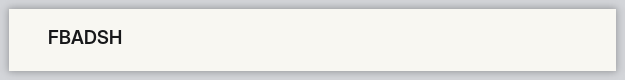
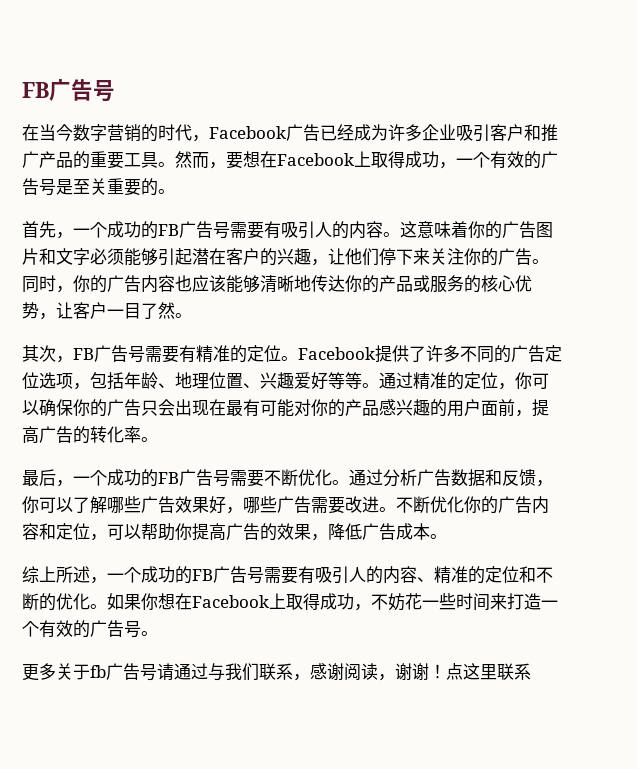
[48,30,122,44] FBADSH -> [22,79,115,102] [22,124,558,142] [22,151,558,169] [22,178,175,196] [22,221,553,239] [22,248,549,266] [22,275,532,293] [22,302,192,320] [22,345,562,363] [22,372,549,390] [22,399,549,417] [22,426,158,444] [22,469,553,487] [22,496,549,514] [22,523,447,541] [22,566,553,584] [22,593,558,611] [22,620,158,638] [22,663,531,681] FB广告号 // 在当今数字营销的时代，Facebook广告已经成为许多企业吸引客户和推广产品的重要工具。然而，要想在Facebook上取得成功，一个有效的广告号是至关重要的。 // 首先，一个成功的FB广告号需要有吸引人的内容。这意味着你的广告图片和文字必须能够引起潜在客户的兴趣，让他们停下来关注你的广告。同时，你的广告内容也应该能够清晰地传达你的产品或服务的核心优势，让客户一目了然。 // 其次，FB广告号需要有精准的定位。Facebook提供了许多不同的广告定位选项，包括年龄、地理位置、兴趣爱好等等。通过精准的定位，你可以确保你的广告只会出现在最有可能对你的产品感兴趣的用户面前，提高广告的转化率。 // 最后，一个成功的FB广告号需要不断优化。通过分析广告数据和反馈，你可以了解哪些广告效果好，哪些广告需要改进。不断优化你的广告内容和定位，可以帮助你提高广告的效果，降低广告成本。 // 综上所述，一个成功的FB广告号需要有吸引人的内容、精准的定位和不断的优化。如果你想在Facebook上取得成功，不妨花一些时间来打造一个有效的广告号。 // 更多关于fb广告号请通过与我们联系，感谢阅读，谢谢！点这里联系

